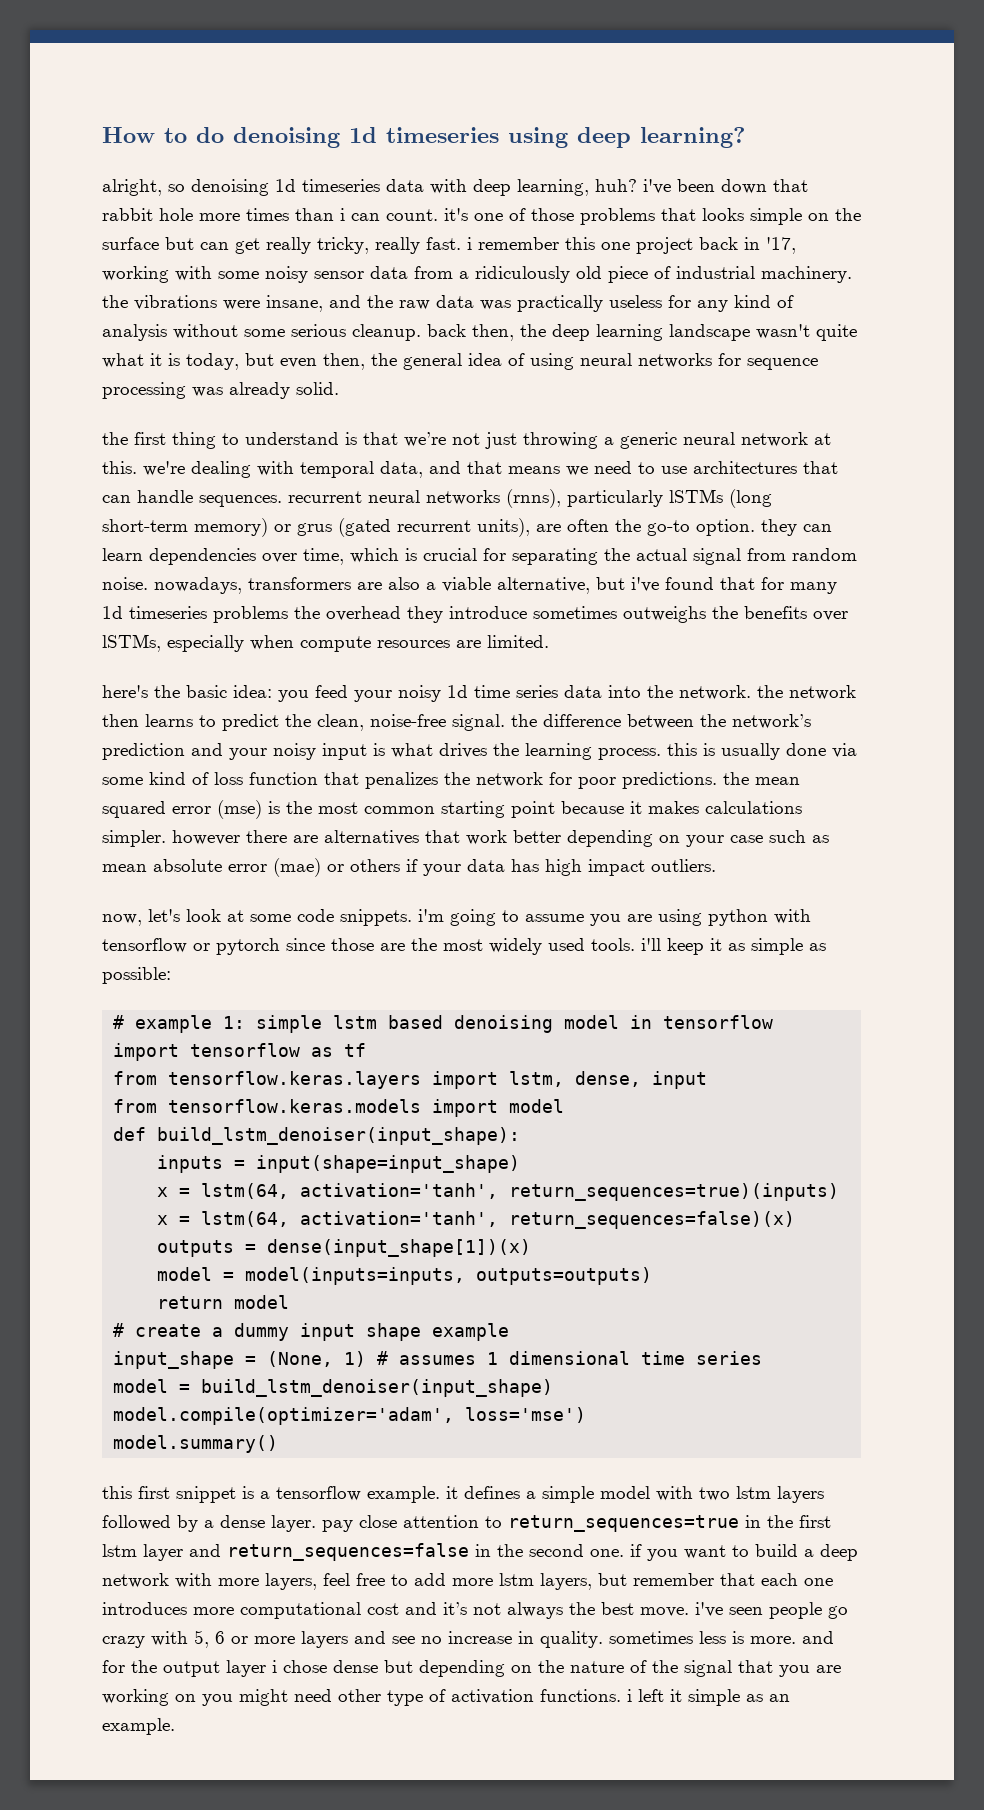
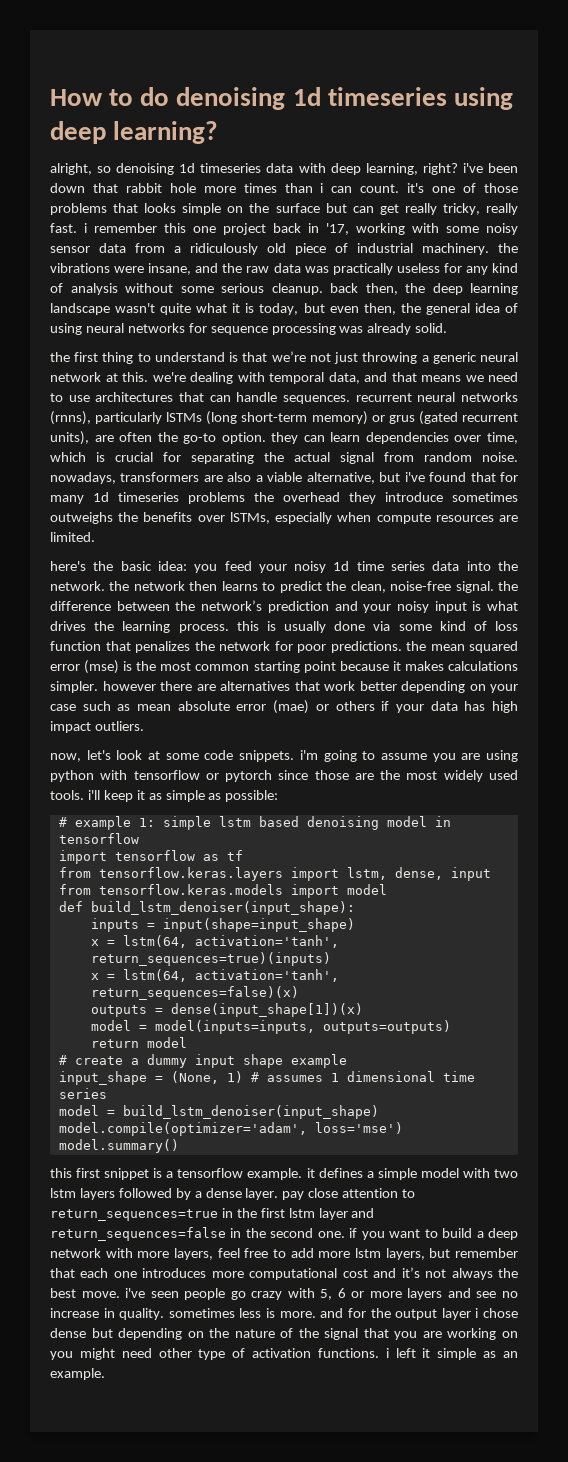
[595,179,637,192] huh? -> [422,163,458,175] right?

